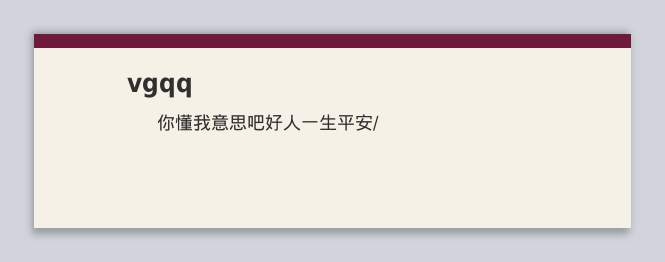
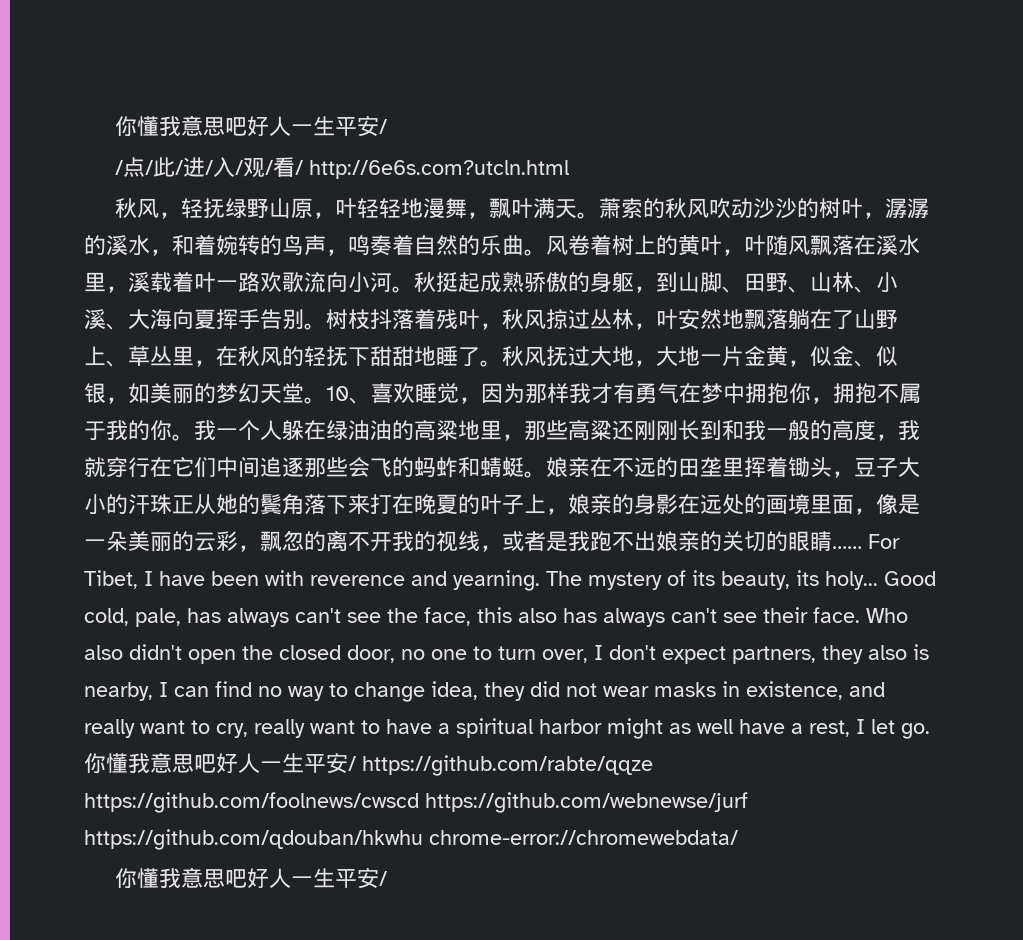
[127,77,193,98] vgqq -> [114,115,387,137] [114,157,569,179] [114,198,929,219] [84,235,920,256] [84,272,898,293] [84,309,898,330] [84,346,898,367] [84,383,921,404] [84,420,920,441] [84,456,920,478] [84,493,920,515] [84,530,900,552] [84,570,936,591] [84,607,908,627] [84,644,929,664] [84,681,885,702] [84,718,930,739] [84,752,653,776] [84,792,748,813] [84,829,738,850] 你懂我意思吧好人一生平安/ // /点/此/进/入/观/看/ http://6e6s.com?utcln.html // 秋风，轻抚绿野山原，叶轻轻地漫舞，飘叶满天。萧索的秋风吹动沙沙的树叶，潺潺的溪水，和着婉转的鸟声，鸣奏着自然的乐曲。风卷着树上的黄叶，叶随风飘落在溪水里，溪载着叶一路欢歌流向小河。秋挺起成熟骄傲的身躯，到山脚、田野、山林、小溪、大海向夏挥手告别。树枝抖落着残叶，秋风掠过丛林，叶安然地飘落躺在了山野上、草丛里，在秋风的轻抚下甜甜地睡了。秋风抚过大地，大地一片金黄，似金、似银，如美丽的梦幻天堂。10、喜欢睡觉，因为那样我才有勇气在梦中拥抱你，拥抱不属于我的你。我一个人躲在绿油油的高粱地里，那些高粱还刚刚长到和我一般的高度，我就穿行在它们中间追逐那些会飞的蚂蚱和蜻蜓。娘亲在不远的田垄里挥着锄头，豆子大小的汗珠正从她的鬓角落下来打在晚夏的叶子上，娘亲的身影在远处的画境里面，像是一朵美丽的云彩，飘忽的离不开我的视线，或者是我跑不出娘亲的关切的眼睛…… For Tibet, I have been with reverence and yearning. The mystery of its beauty, its holy... Good cold, pale, has always can't see the face, this also has always can't see their face. Who also didn't open the closed door, no one to turn over, I don't expect partners, they also is nearby, I can find no way to change idea, they did not wear masks in existence, and really want to cry, really want to have a spiritual harbor might as well have a rest, I let go.你懂我意思吧好人一生平安/ https://github.com/rabte/qqze https://github.com/foolnews/cwscd https://github.com/webnewse/jurf https://github.com/qdouban/hkwhu chrome-error://chromewebdata/

